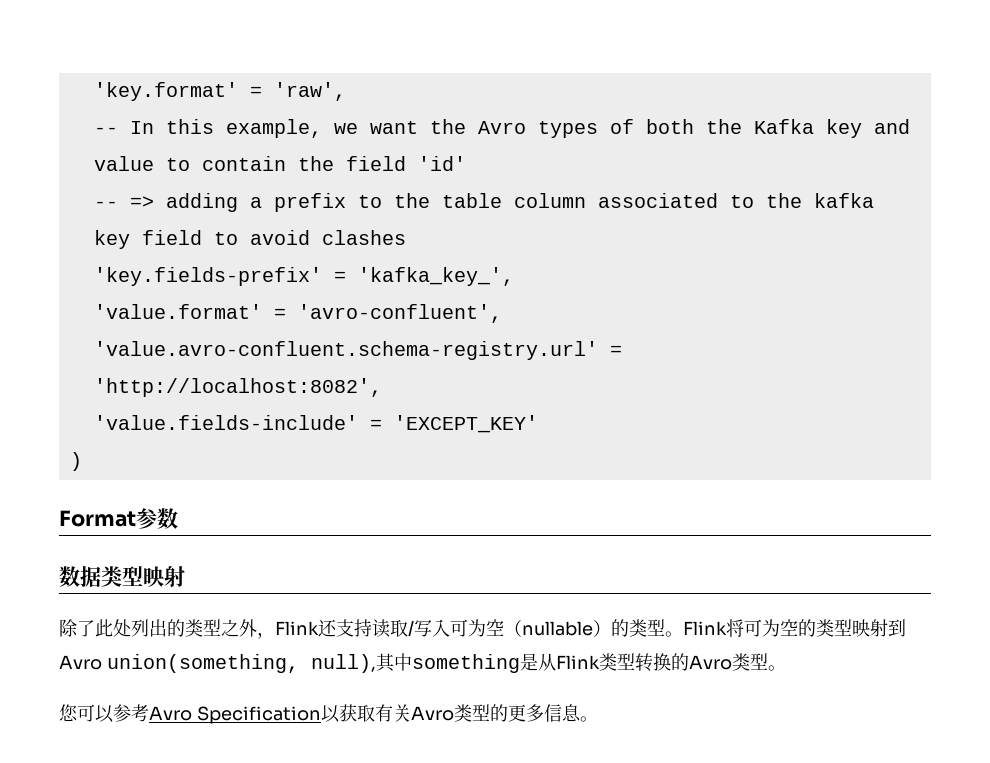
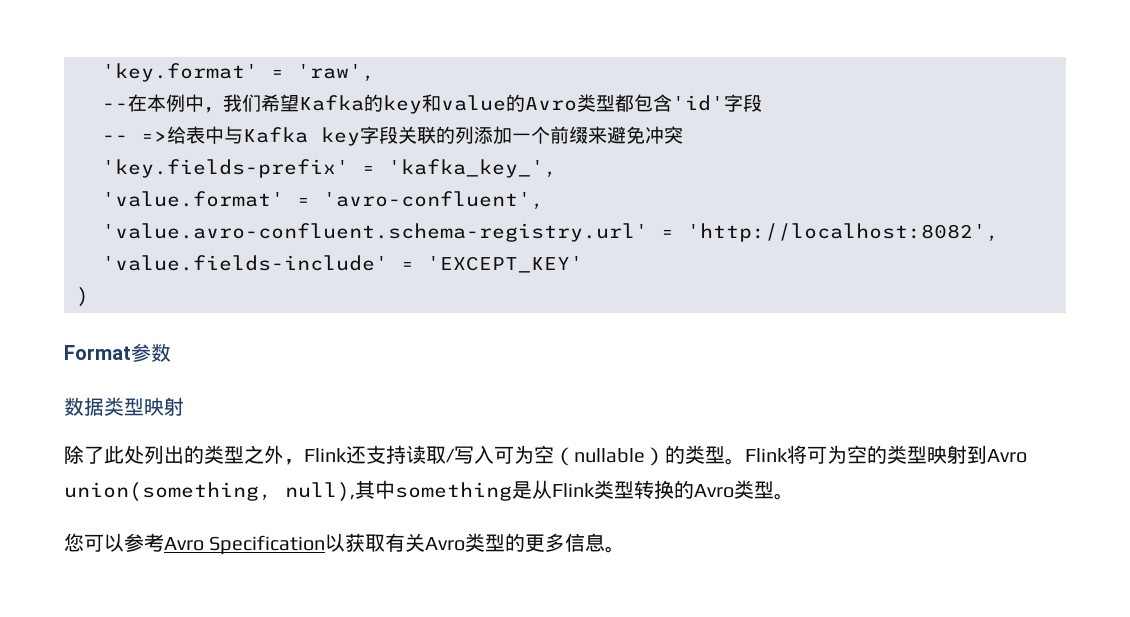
[129,119,910,138] [93,156,406,171] In this example, we want the Avro types of both the Kafka key and value to contain the field -> [128,94,672,114] 在本例中，我们希望Kafka的key和value的Avro类型都包含
(466, 163) none -> [724,94,762,112] 字段
[165,193,874,212] [93,230,406,249] adding a prefix to the table column associated to the kafka key field to avoid clashes -> [167,126,683,146] 给表中与Kafka key字段关联的列添加一个前缀来避免冲突

